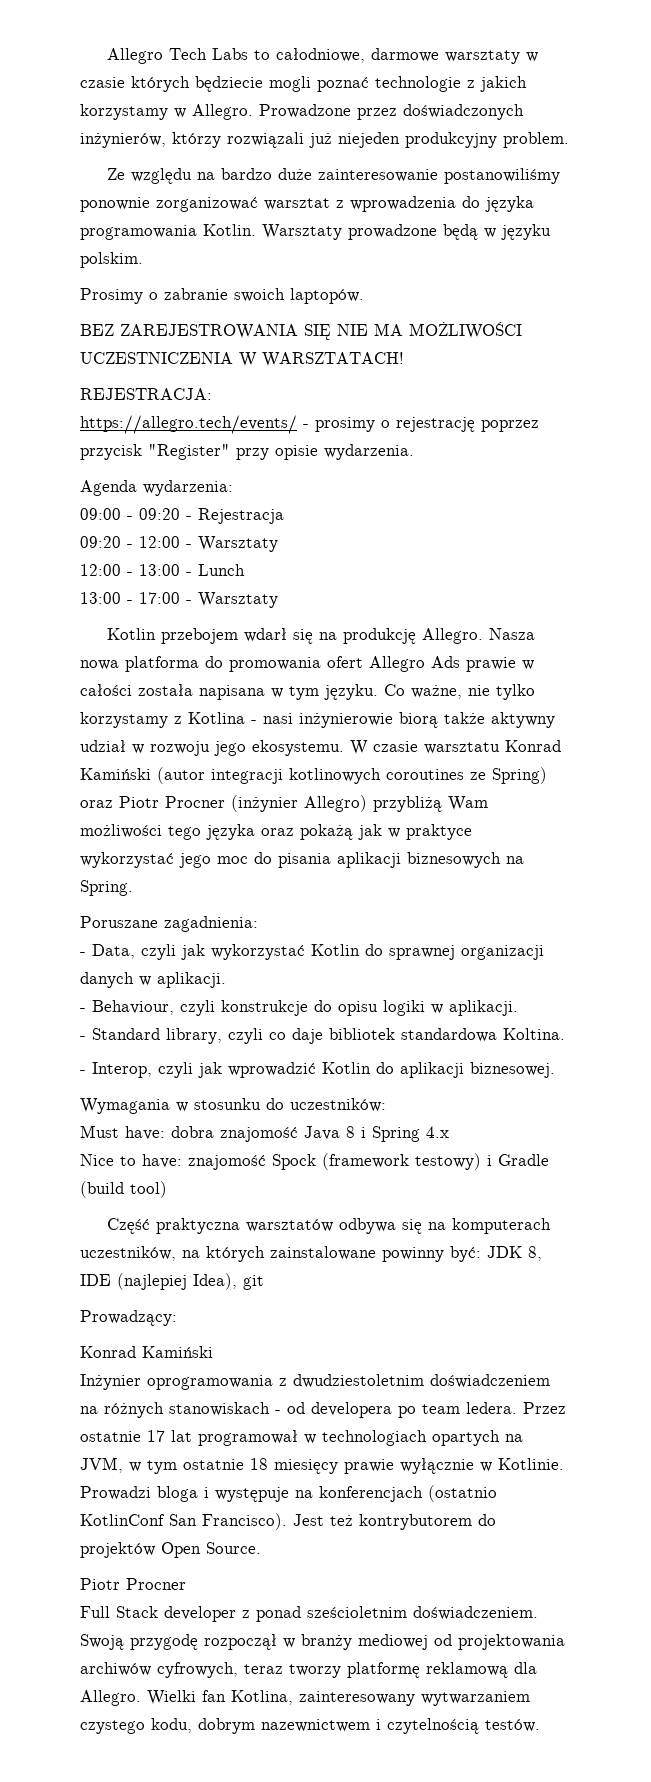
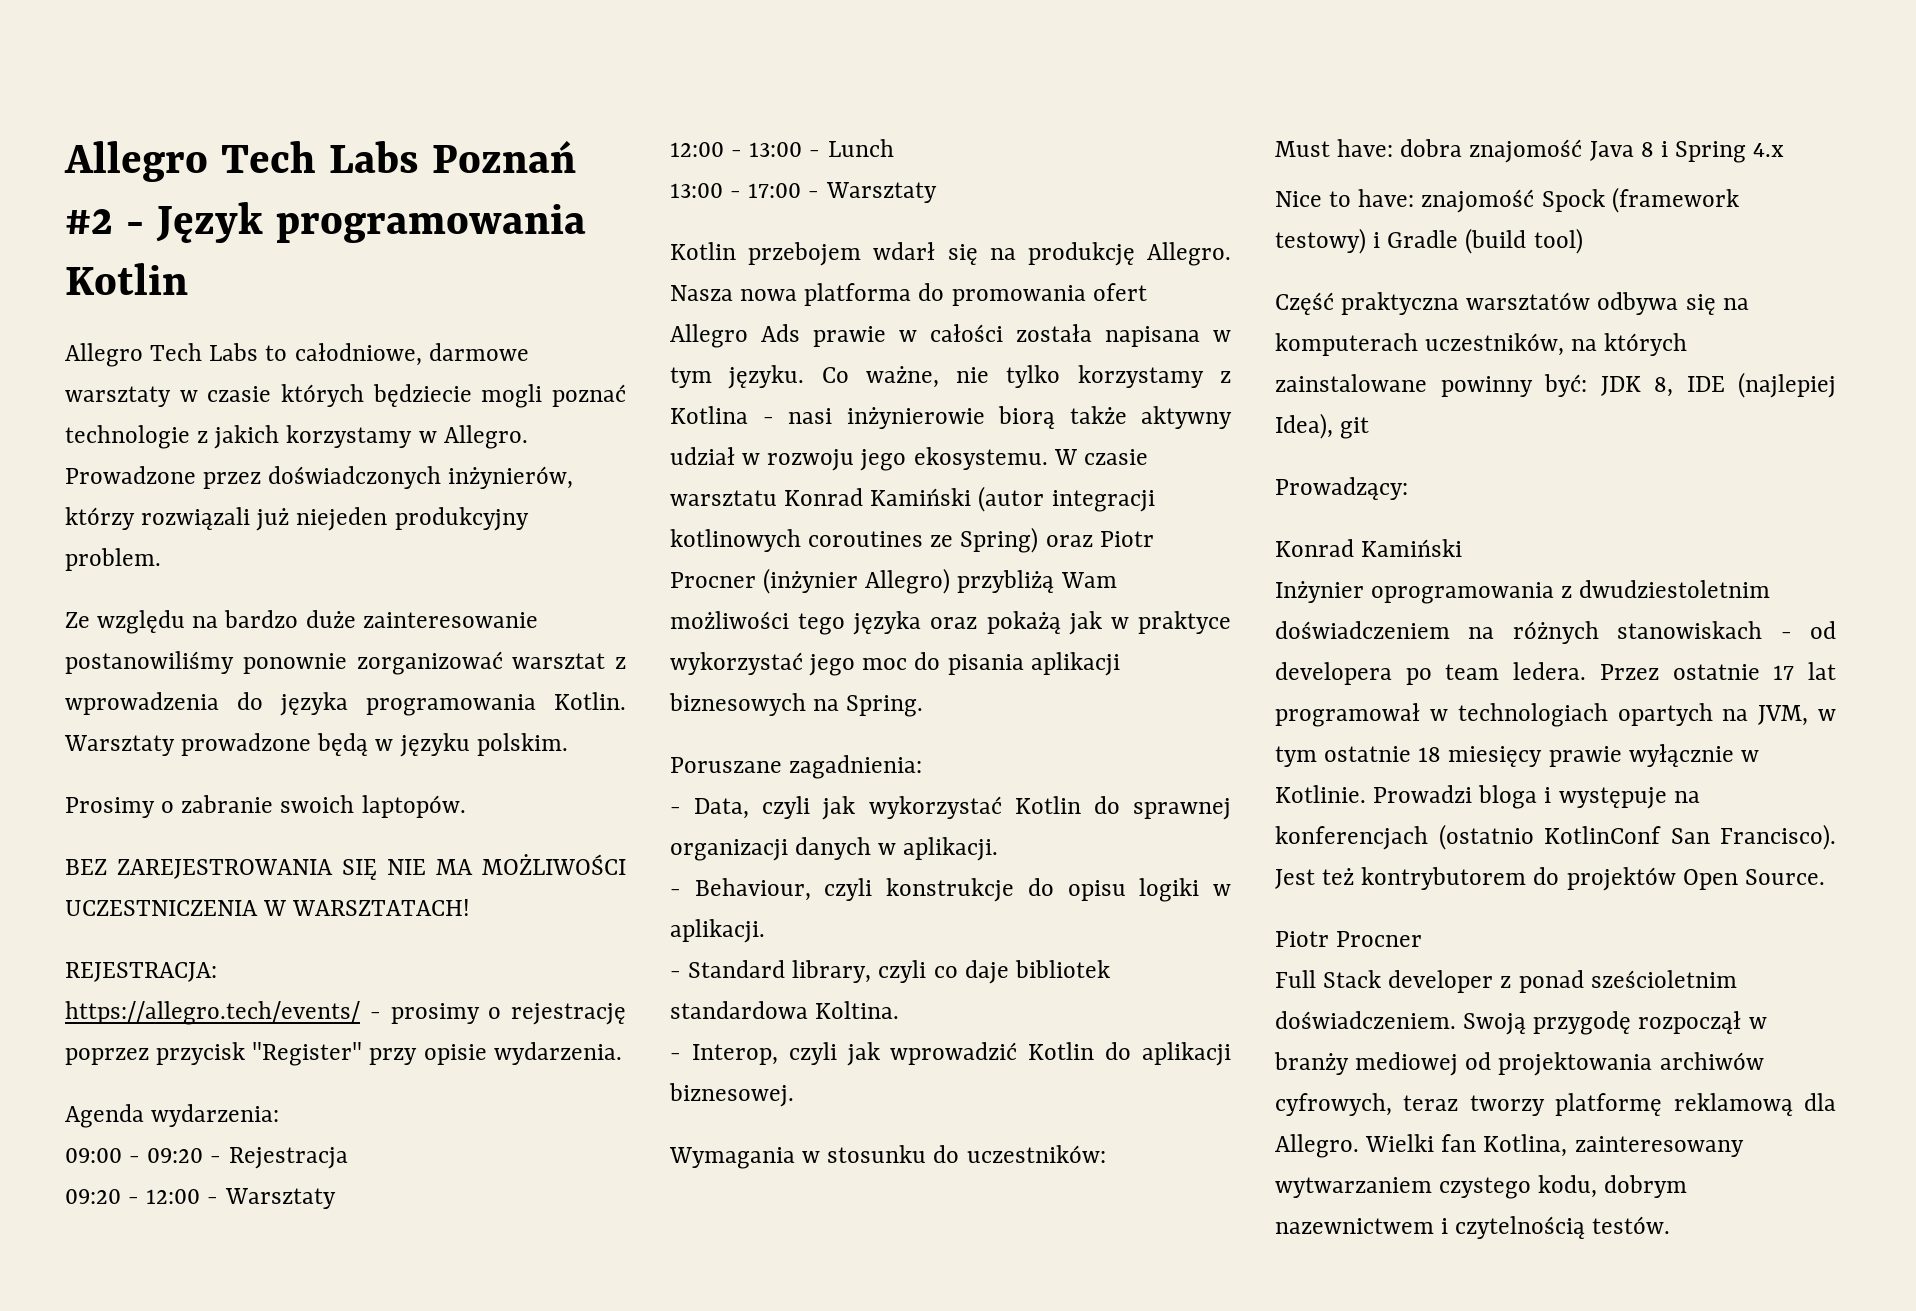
[107,48,249,64] Allegro Tech Labs -> [64,140,576,182] [65,202,586,243] [65,263,188,295] [65,343,259,367] Allegro Tech Labs Poznań #2 - Język programowania Kotlin // Allegro Tech Labs

